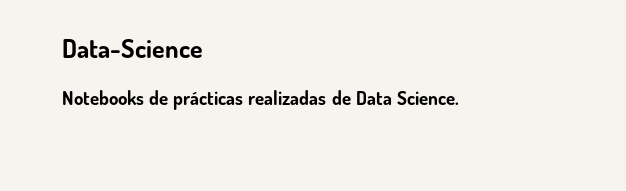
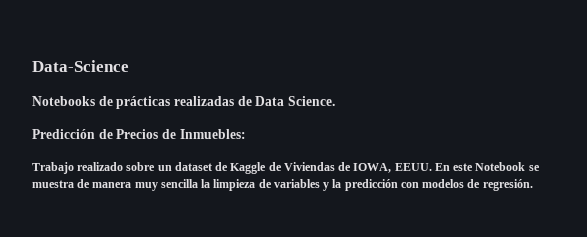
(459, 98) none -> [32,129,246,139] [32,162,540,174] [32,179,533,191] // Predicción de Precios de Inmuebles: // Trabajo realizado sobre un dataset de Kaggle de Viviendas de IOWA, EEUU. En este Notebook se muestra de manera muy sencilla la limpieza de variables y la predicción con modelos de regresión.

